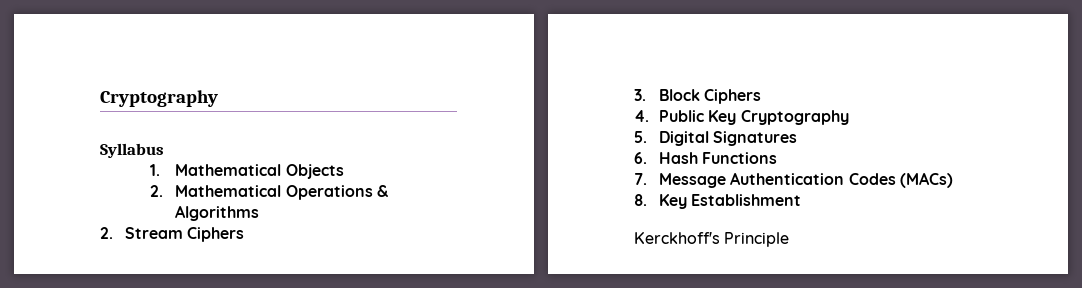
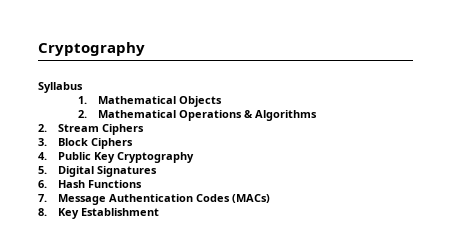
[634,232,790,247] // Kerckhoff's Principle -> (160, 212) none

